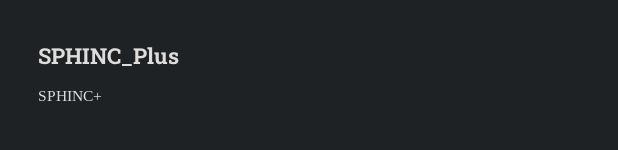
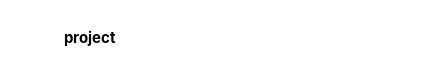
[38,47,179,66] [38,91,102,101] SPHINC_Plus // SPHINC+ -> [64,30,116,46] project

